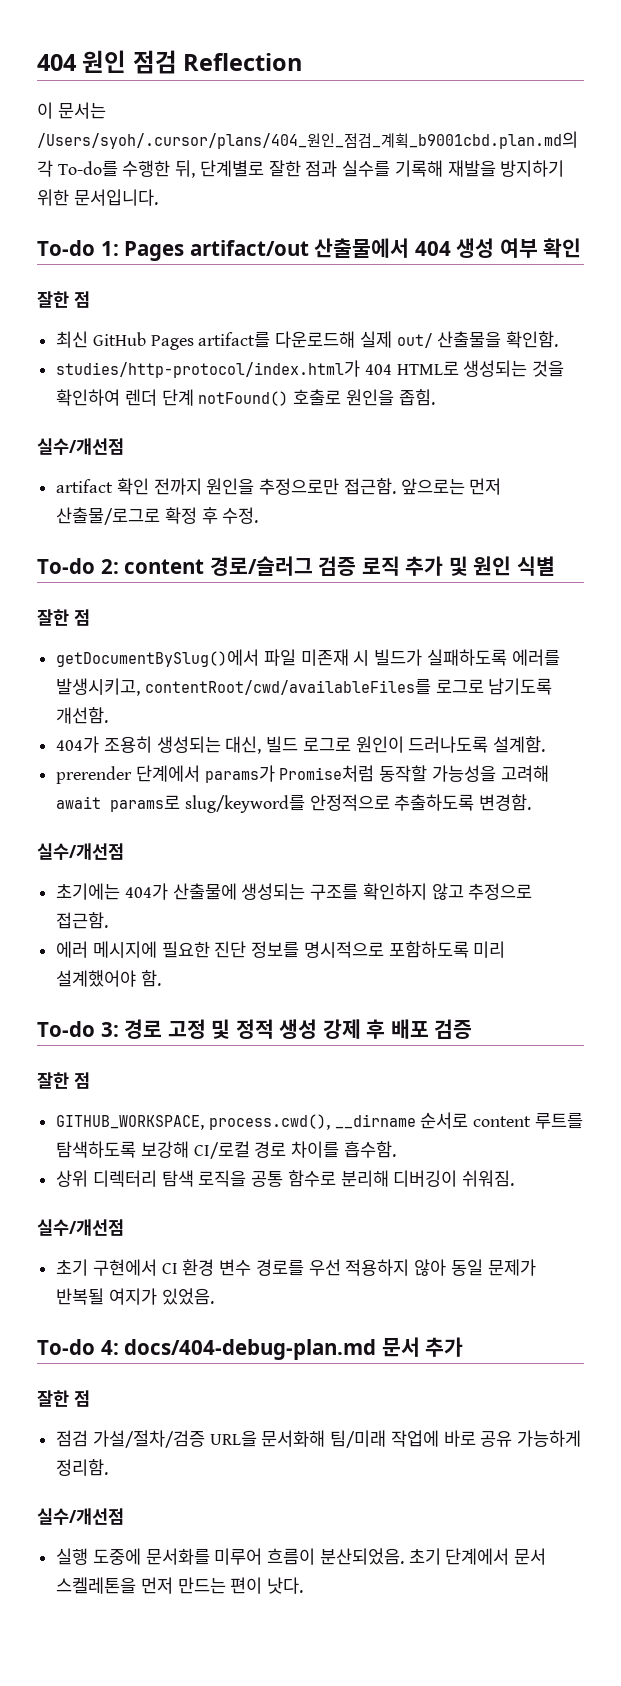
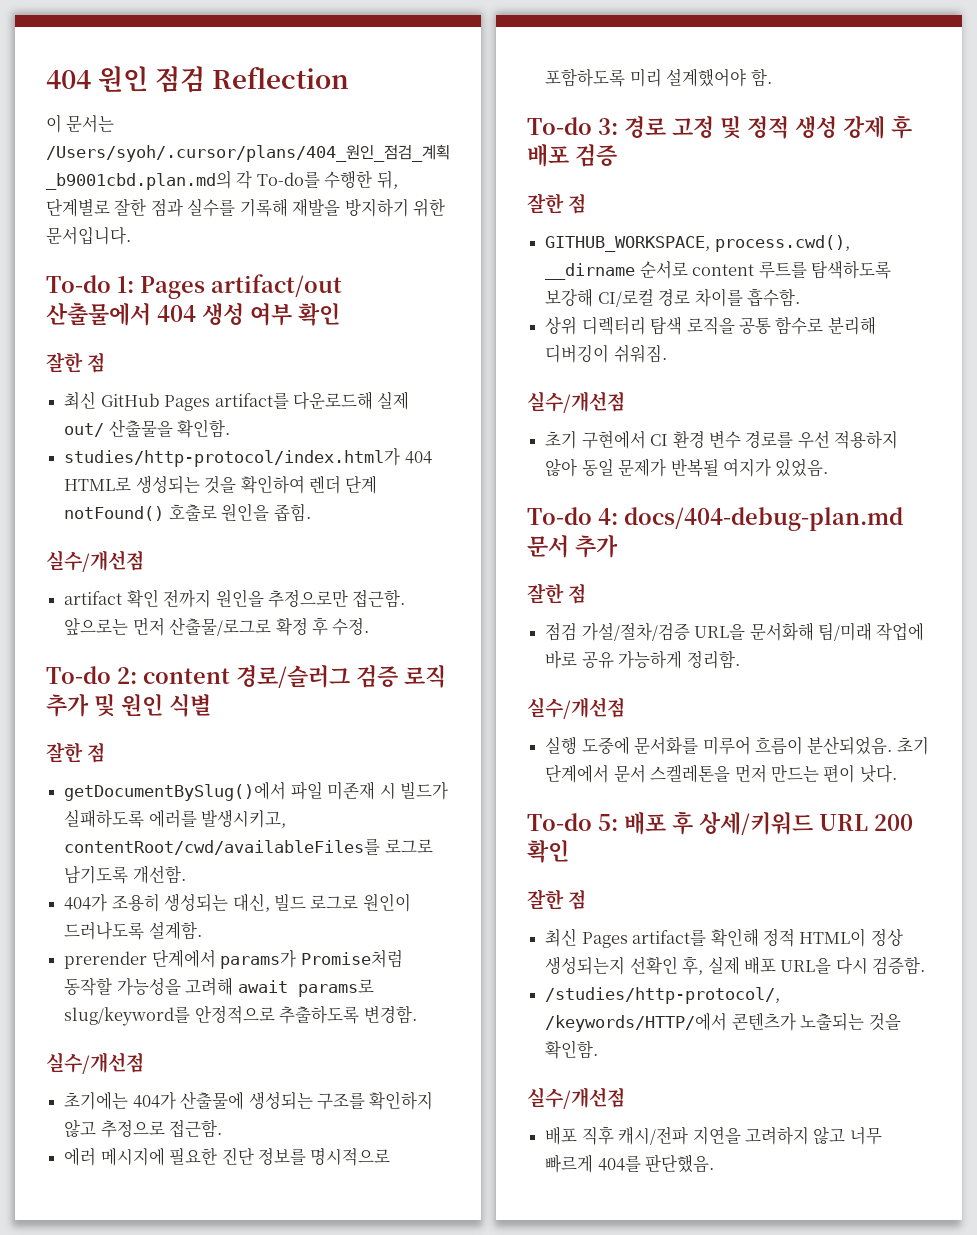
(304, 1585) none -> [527,811,913,835] [527,840,569,863] [527,889,587,910] [545,928,903,948] [545,956,926,975] [545,987,781,1004] [545,1012,901,1032] [545,1040,599,1059] [527,1087,625,1109] [545,1126,882,1145] [545,1154,715,1173] // To-do 5: 배포 후 상세/키워드 URL 200 확인 // 잘한 점 // 최신 Pages artifact를 확인해 정적 HTML이 정상 생성되는지 선확인 후, 실제 배포 URL을 다시 검증함. // /studies/http-protocol/, /keywords/HTTP/에서 콘텐츠가 노출되는 것을 확인함. // 실수/개선점 // 배포 직후 캐시/전파 지연을 고려하지 않고 너무 빠르게 404를 판단했음.

